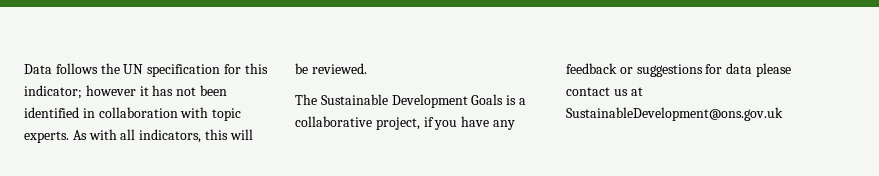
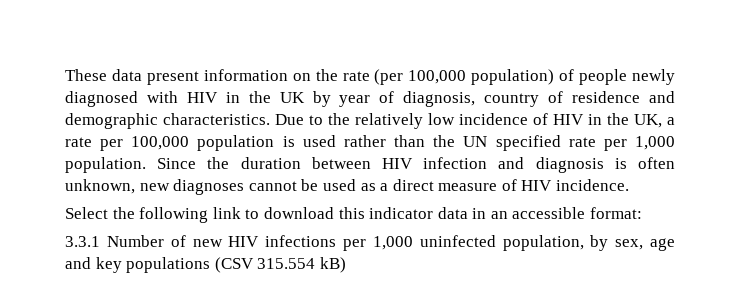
[24,63,268,77] [24,85,227,99] [24,107,242,121] [24,129,253,143] [295,63,367,74] [295,94,526,108] [295,116,515,130] [566,63,791,77] [566,87,643,96] [566,107,783,121] Data follows the UN specification for this indicator; however it has not been identified in collaboration with topic experts. As with all indicators, this will be reviewed. // The Sustainable Development Goals is a collaborative project, if you have any feedback or suggestions for data please contact us at SustainableDevelopment@ons.gov.uk -> [65,69,675,85] [65,91,675,107] [65,113,675,129] [65,135,675,151] [65,157,675,173] [65,179,630,195] [65,207,643,223] [65,235,676,251] [65,257,346,273] These data present information on the rate (per 100,000 population) of people newly diagnosed with HIV in the UK by year of diagnosis, country of residence and demographic characteristics. Due to the relatively low incidence of HIV in the UK, a rate per 100,000 population is used rather than the UN specified rate per 1,000 population. Since the duration between HIV infection and diagnosis is often unknown, new diagnoses cannot be used as a direct measure of HIV incidence. // Select the following link to download this indicator data in an accessible format: // 3.3.1 Number of new HIV infections per 1,000 uninfected population, by sex, age and key populations (CSV 315.554 kB)

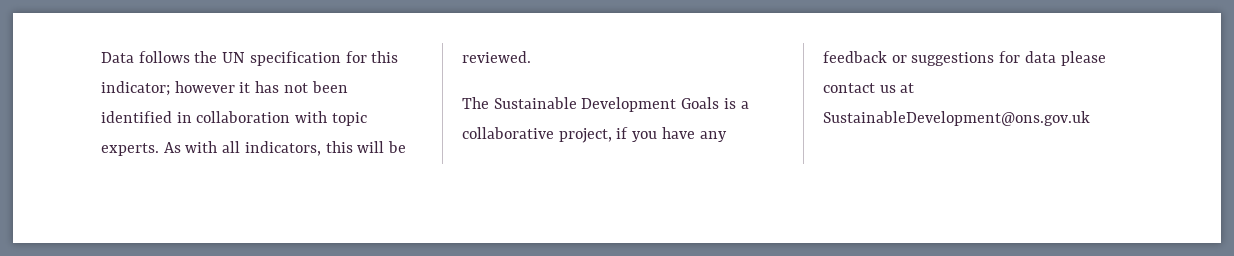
[65,69,675,85] [65,91,675,107] [65,113,675,129] [65,135,675,151] [65,157,675,173] [65,179,630,195] [65,207,643,223] [65,235,676,251] [65,257,346,273] These data present information on the rate (per 100,000 population) of people newly diagnosed with HIV in the UK by year of diagnosis, country of residence and demographic characteristics. Due to the relatively low incidence of HIV in the UK, a rate per 100,000 population is used rather than the UN specified rate per 1,000 population. Since the duration between HIV infection and diagnosis is often unknown, new diagnoses cannot be used as a direct measure of HIV incidence. // Select the following link to download this indicator data in an accessible format: // 3.3.1 Number of new HIV infections per 1,000 uninfected population, by sex, age and key populations (CSV 315.554 kB) -> [101,51,399,66] [101,81,348,96] [101,111,367,126] [101,141,407,156] [462,51,531,63] [462,97,749,112] [462,127,727,143] [823,51,1106,66] [823,83,915,93] [823,111,1090,126] Data follows the UN specification for this indicator; however it has not been identified in collaboration with topic experts. As with all indicators, this will be reviewed. // The Sustainable Development Goals is a collaborative project, if you have any feedback or suggestions for data please contact us at SustainableDevelopment@ons.gov.uk

